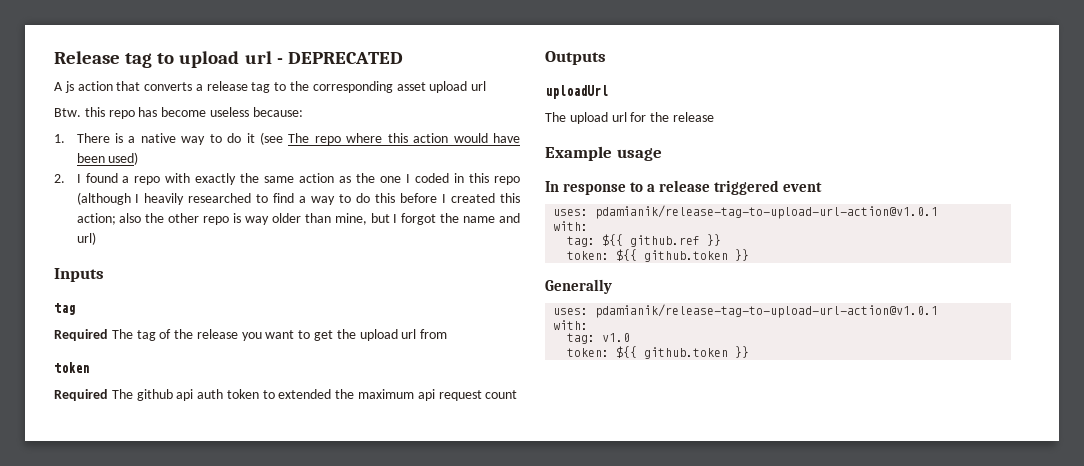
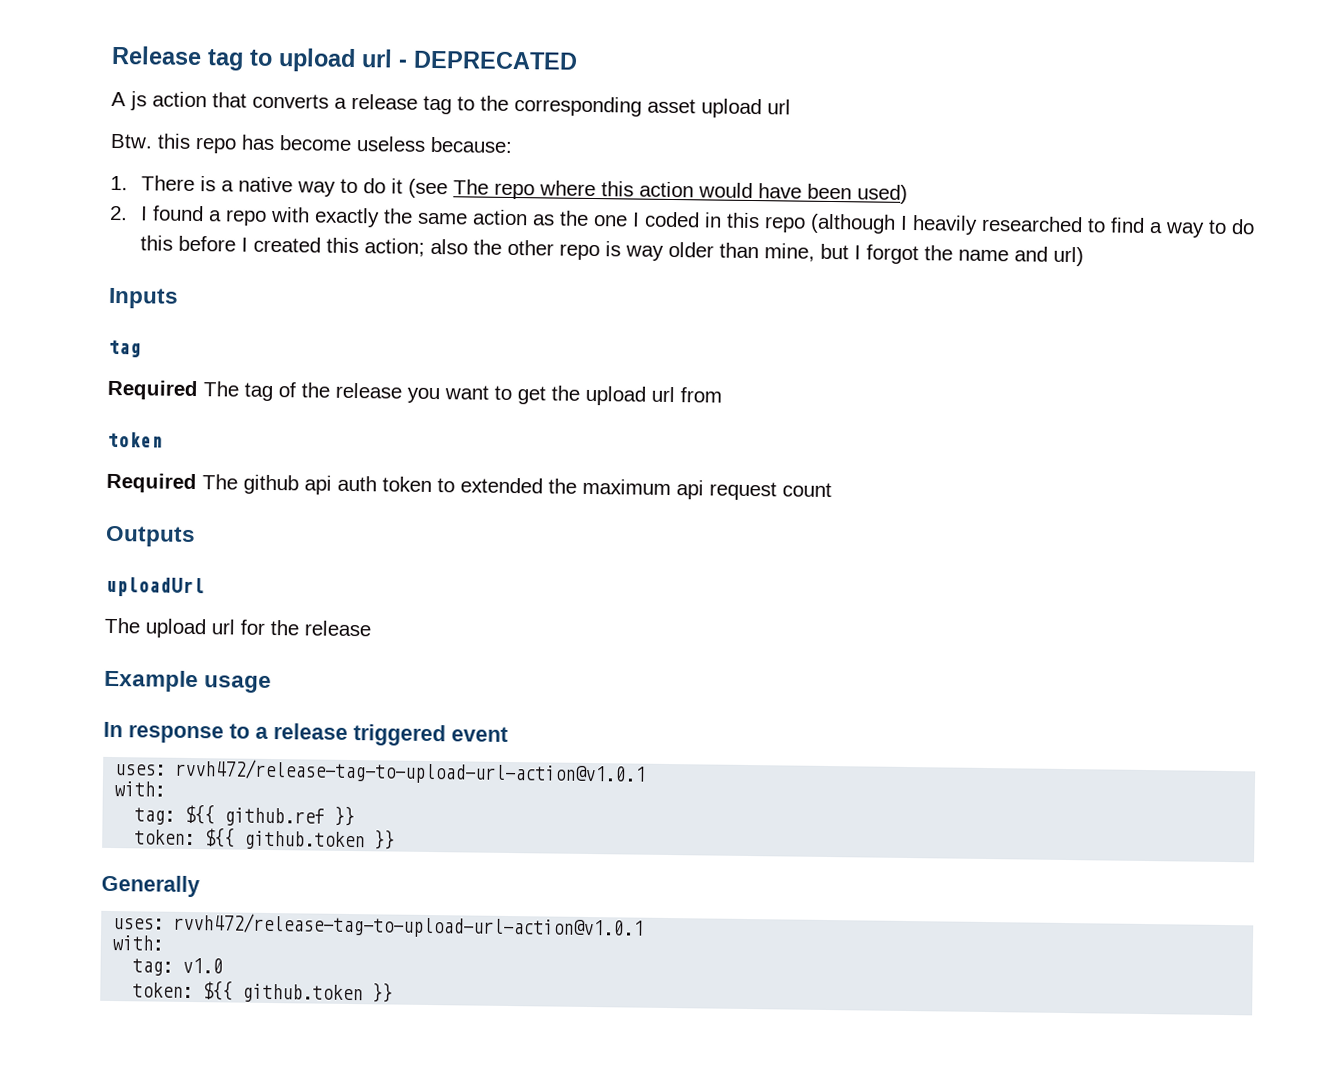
[595,205,939,219] pdamianik/release-tag-to-upload-url-action@v1.0.1 -> [174,758,647,786] rvvh472/release-tag-to-upload-url-action@v1.0.1
[595,304,939,318] pdamianik/release-tag-to-upload-url-action@v1.0.1 -> [173,912,645,940] rvvh472/release-tag-to-upload-url-action@v1.0.1

